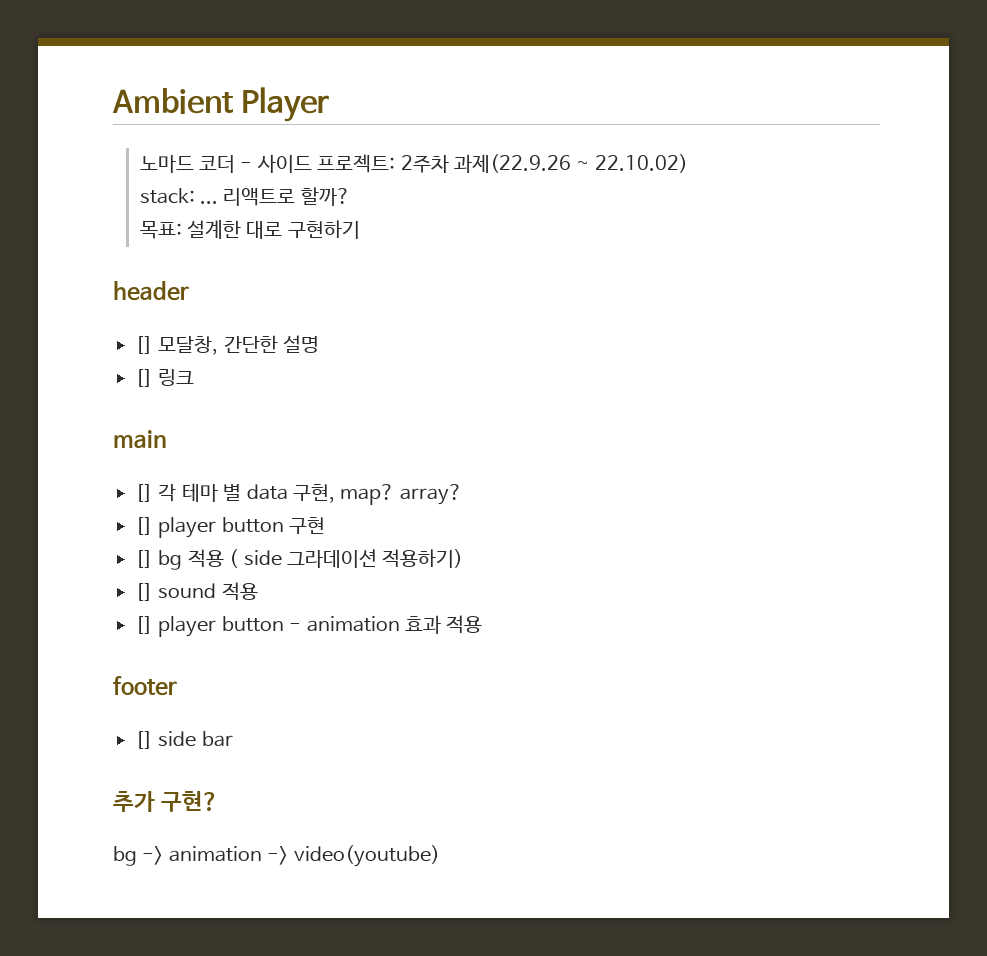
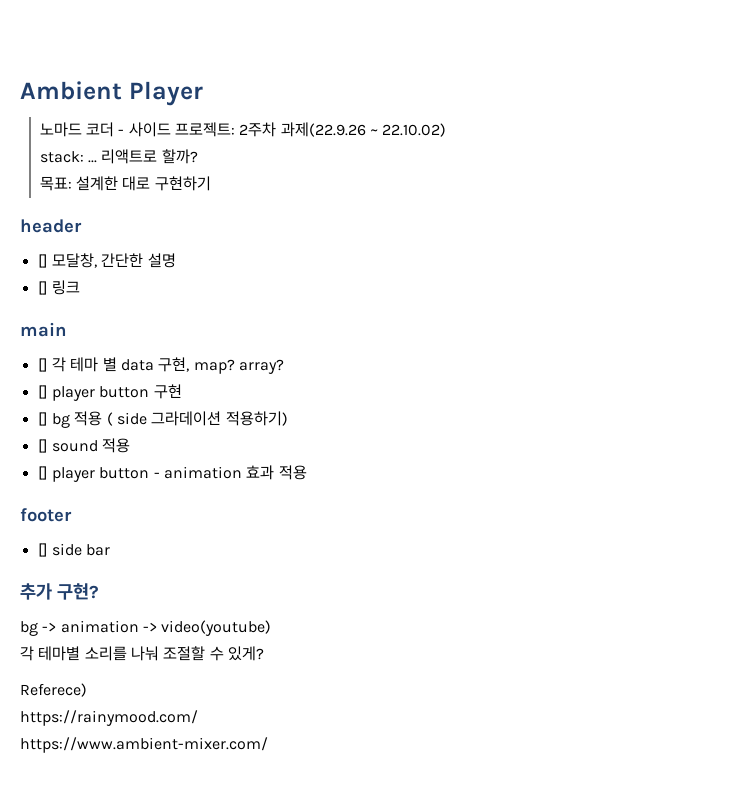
(440, 856) none -> [20,646,264,661] [20,683,87,697] [20,710,198,726] [20,737,268,753] // 각 테마별 소리를 나눠 조절할 수 있게? // Referece) // https://rainymood.com/ // https://www.ambient-mixer.com/

